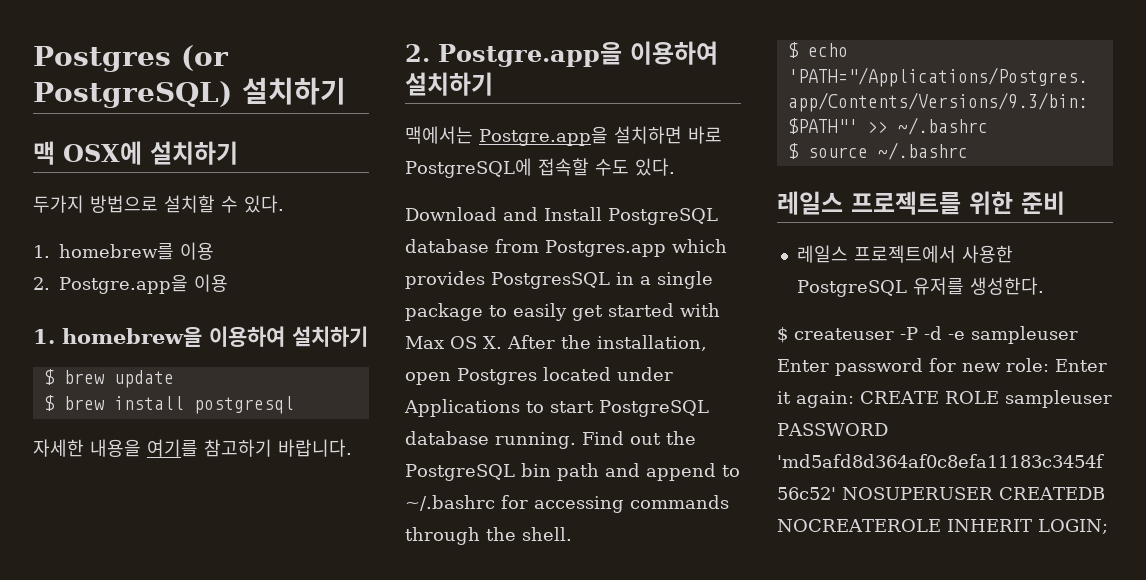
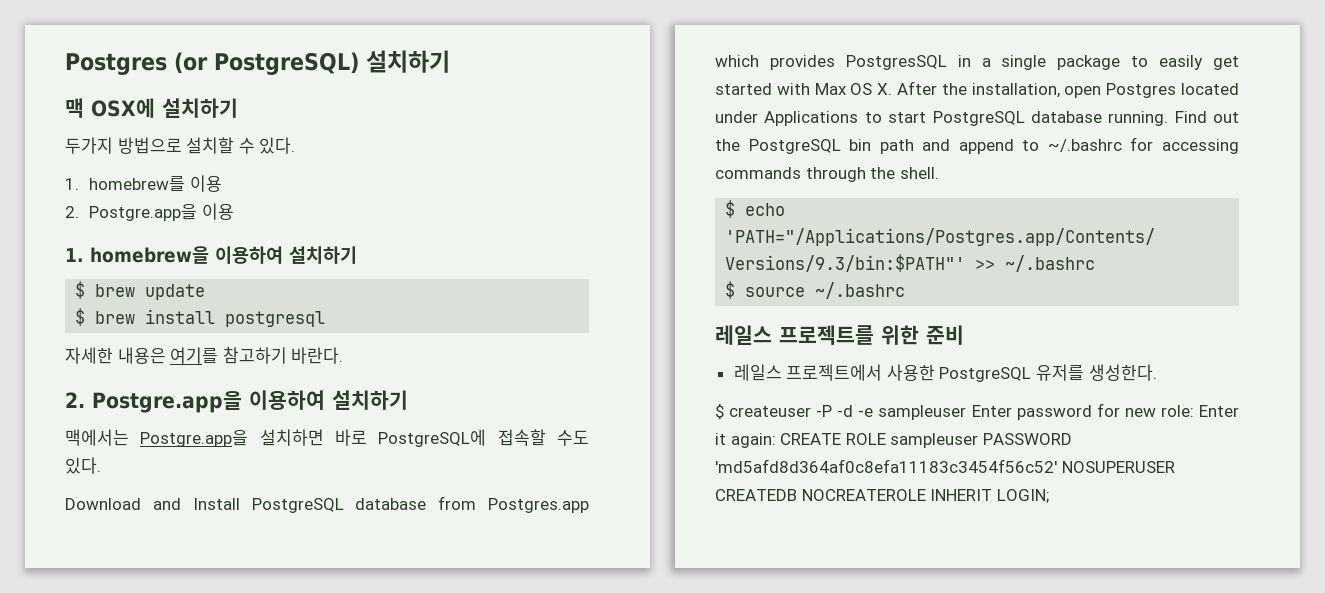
[90,439,141,457] 내용을 -> [117,347,166,364] 내용은
[278,439,352,457] 바랍니다. -> [291,347,344,364] 바란다.

